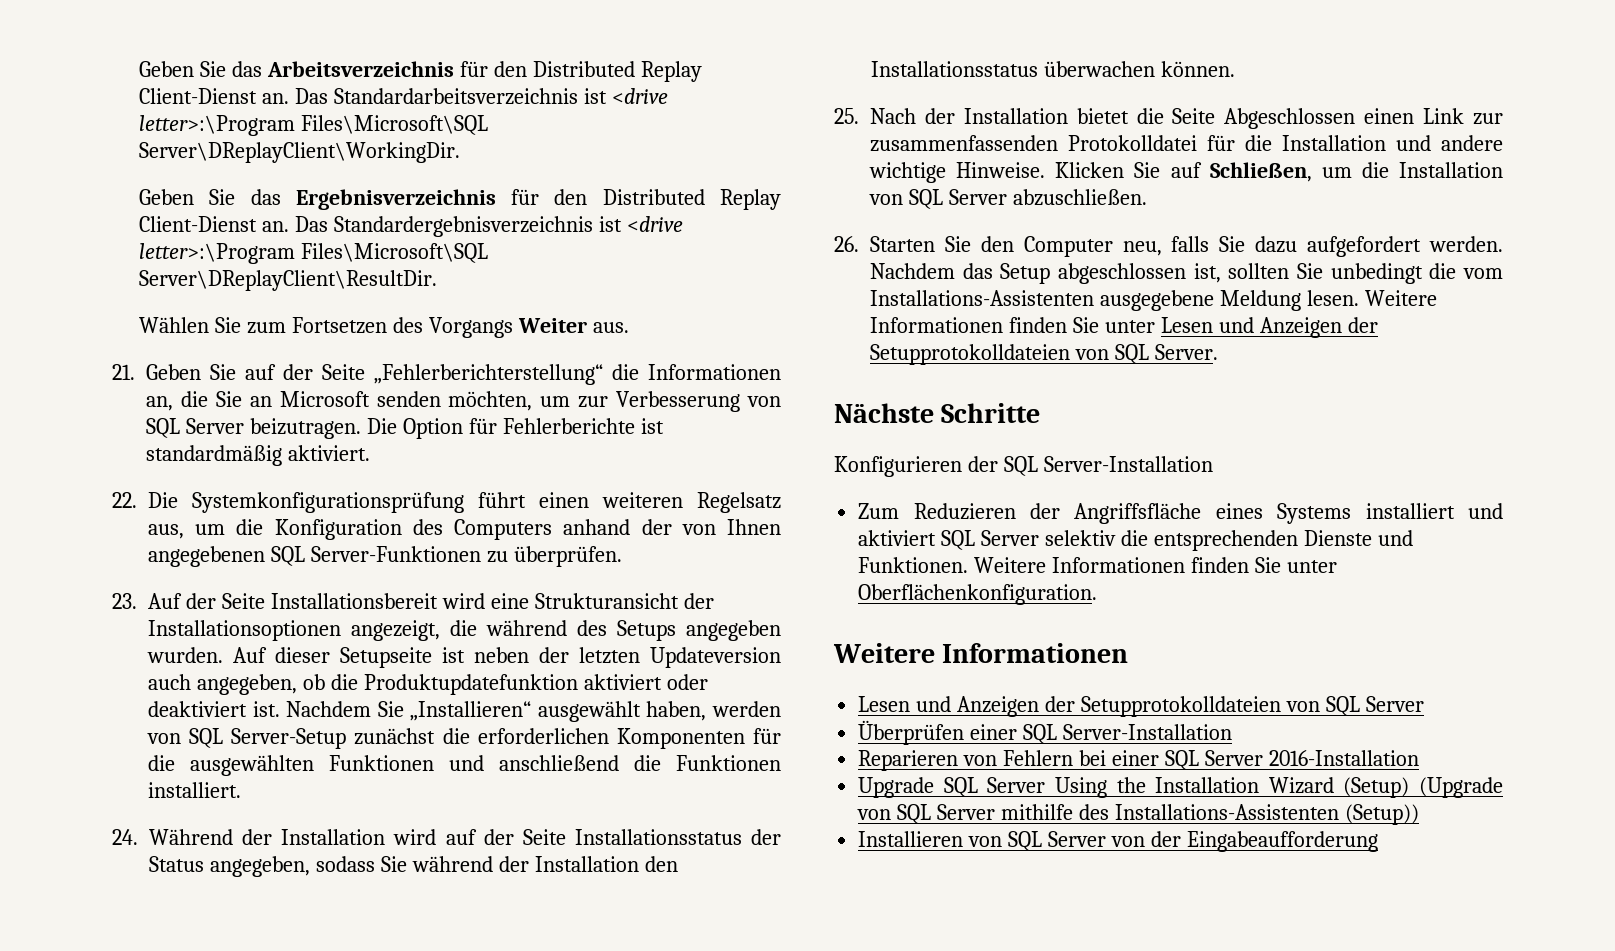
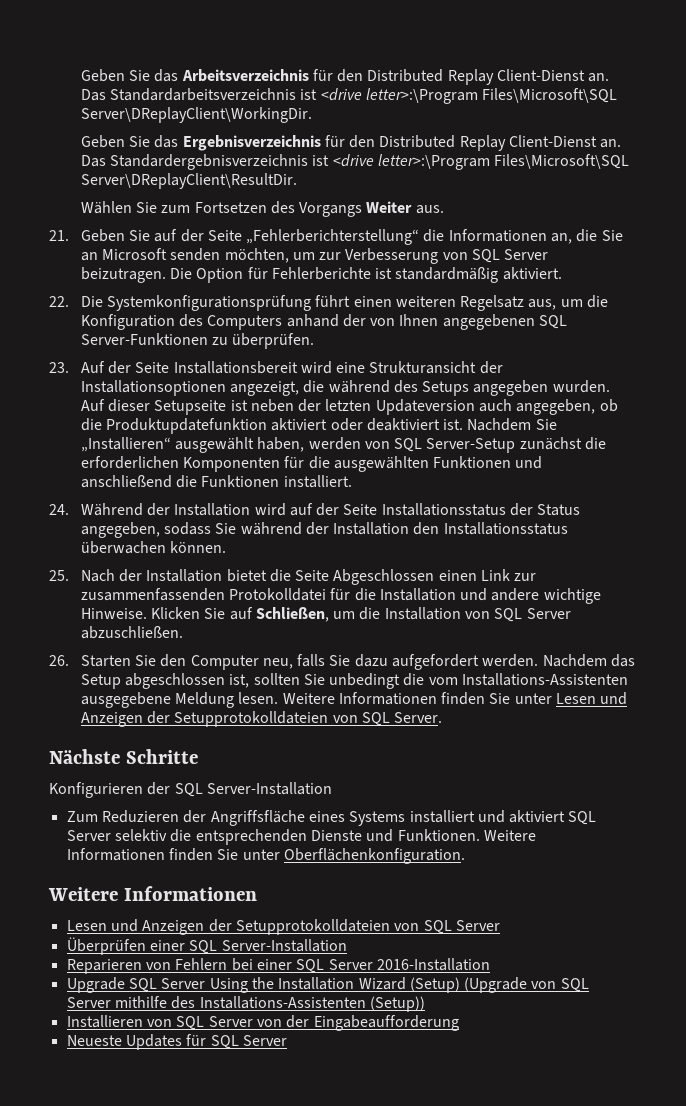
(1378, 841) none -> [66,1034,287,1050] // Neueste Updates für SQL Server

